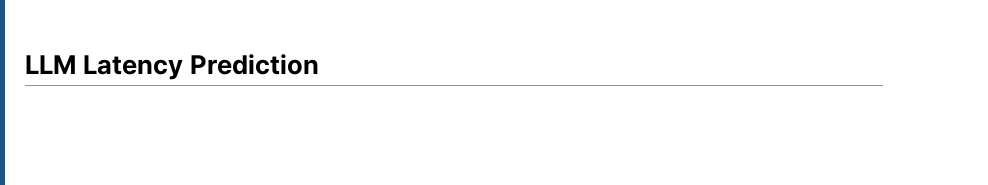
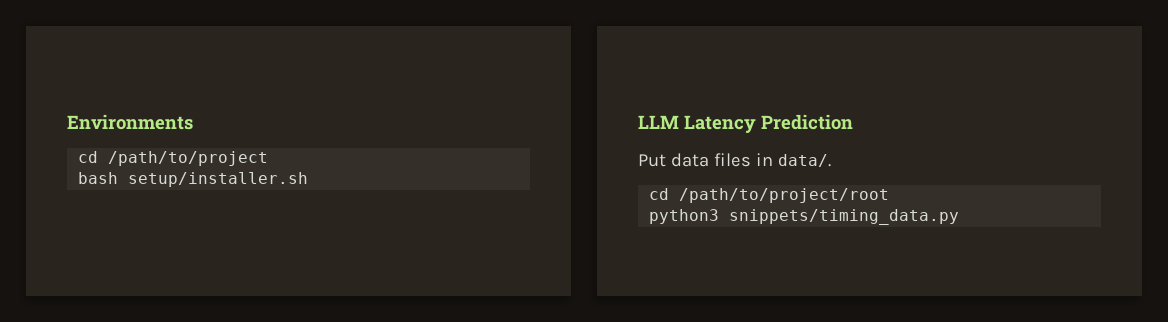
[25,54,320,80] LLM Latency Prediction -> [67,114,193,130] [78,151,269,166] [78,172,309,187] [638,114,853,133] [638,153,831,167] [649,188,890,203] [649,209,960,225] Environments // cd /path/to/project // bash setup/installer.sh // LLM Latency Prediction // Put data files in data/. // cd /path/to/project/root // python3 snippets/timing_data.py

